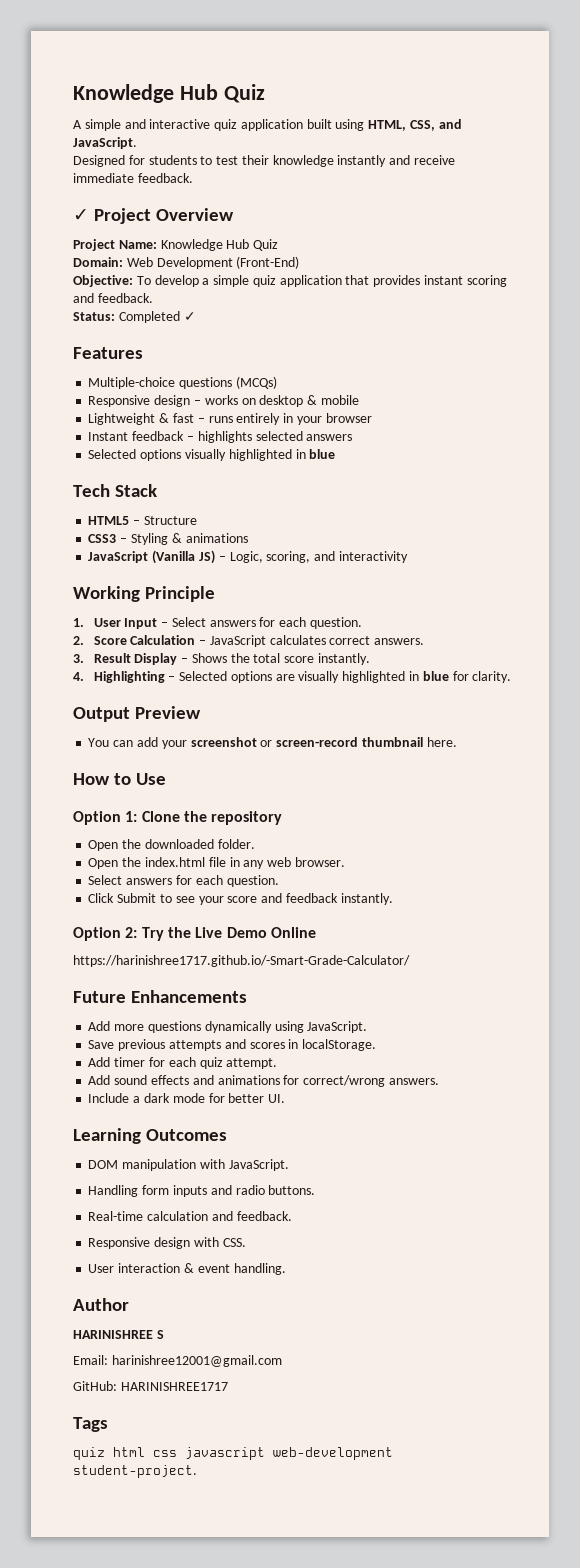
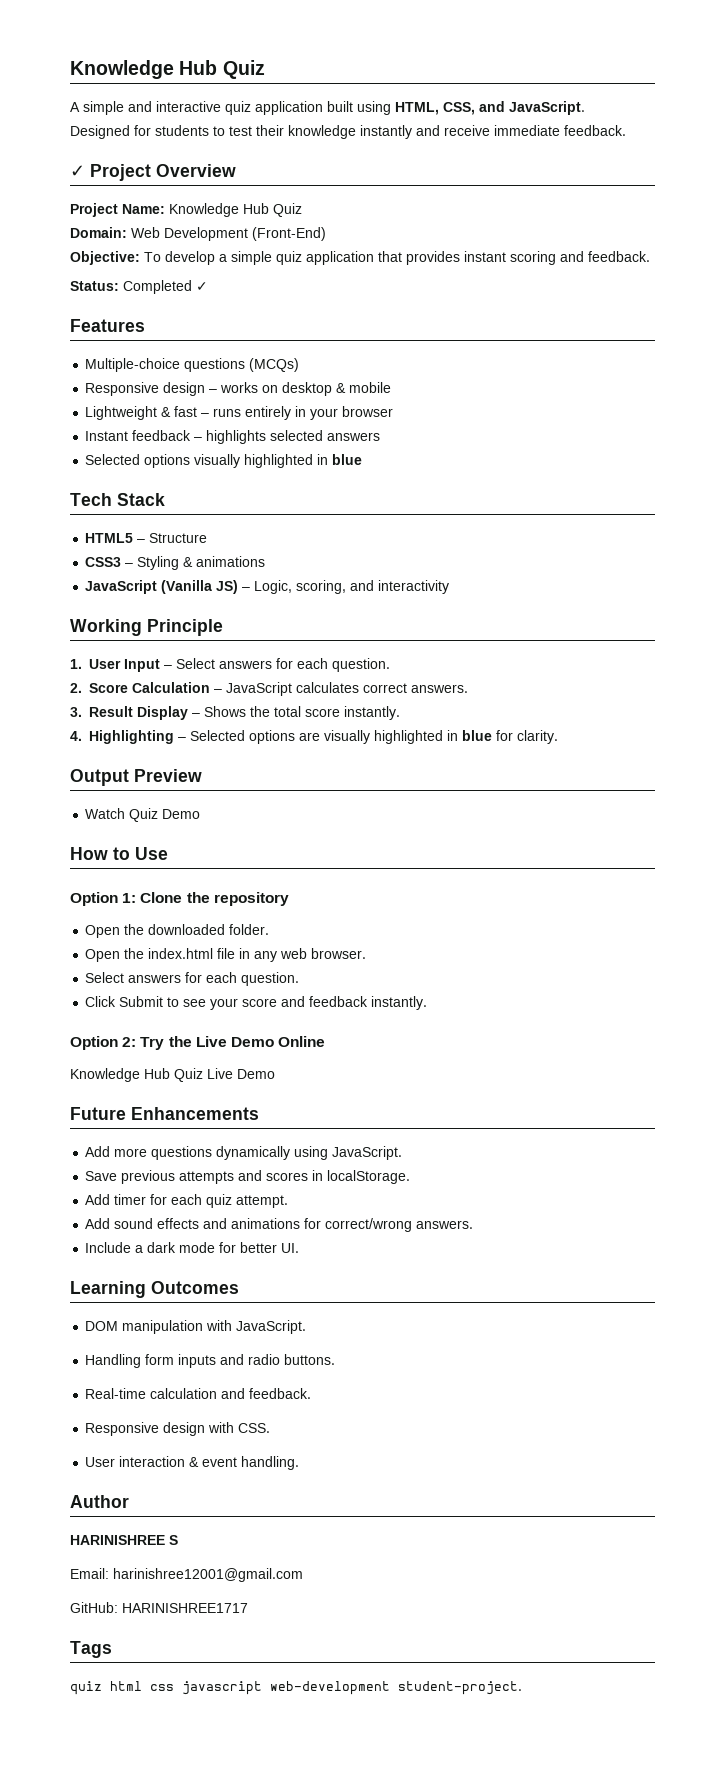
[88,737,457,749] You can add your screenshot or screen-record thumbnail here. -> [85,808,201,822] Watch Quiz Demo
[73,955,410,967] https://harinishree1717.github.io/-Smart-Grade-Calculator/ -> [70,1068,275,1082] Knowledge Hub Quiz Live Demo

